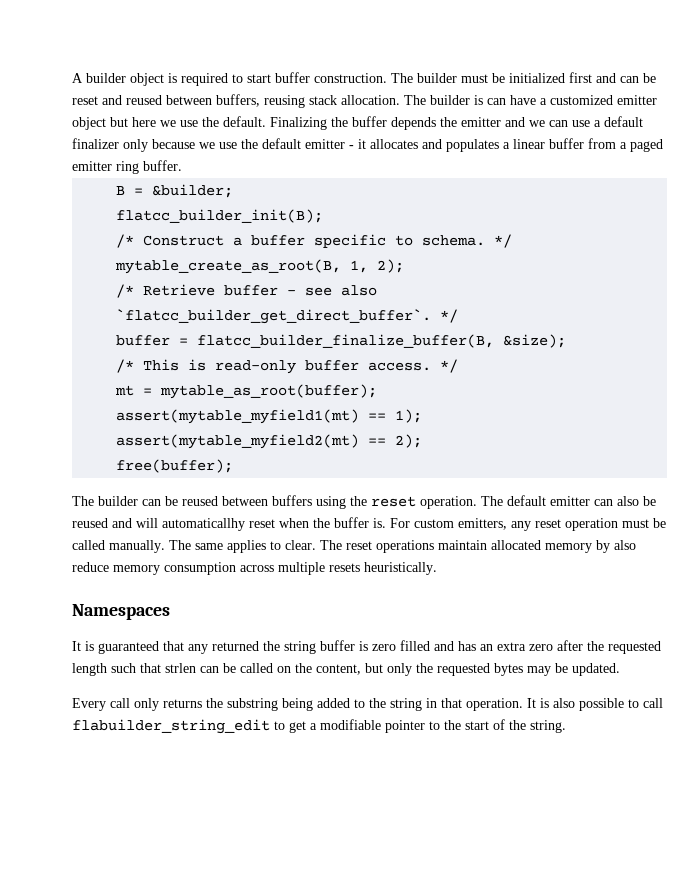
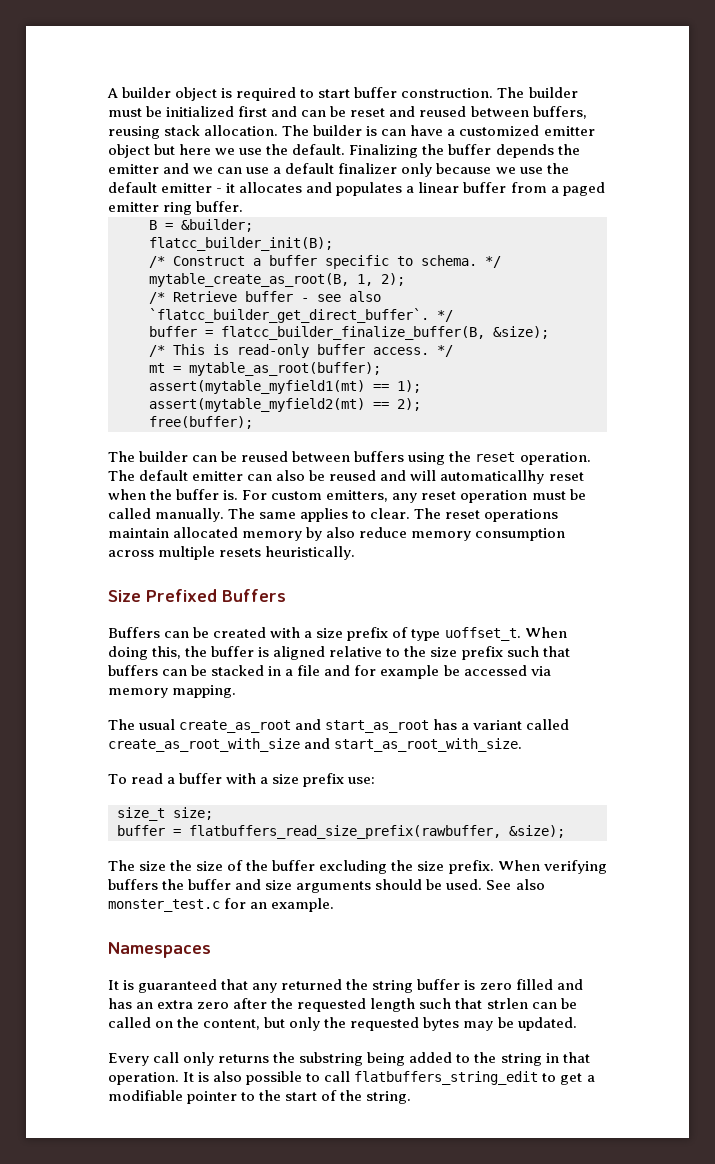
(437, 568) none -> [108,589,286,602] [108,627,567,641] [108,646,570,660] [108,665,551,679] [108,685,237,698] [108,719,570,733] [108,738,523,752] [108,773,376,787] [117,807,213,821] [117,825,565,839] [108,860,607,874] [108,879,545,893] [108,898,335,912] // Size Prefixed Buffers // Buffers can be created with a size prefix of type uoffset_t. When doing this, the buffer is aligned relative to the size prefix such that buffers can be stacked in a file and for example be accessed via memory mapping. // The usual create_as_root and start_as_root has a variant called create_as_root_with_size and start_as_root_with_size. // To read a buffer with a size prefix use: // size_t size; // buffer = flatbuffers_read_size_prefix(rawbuffer, &size); // The size the size of the buffer excluding the size prefix. When verifying buffers the buffer and size arguments should be used. See also monster_test.c for an example.
[72,719,270,734] flabuilder_string_edit -> [354,1071,539,1085] flatbuffers_string_edit

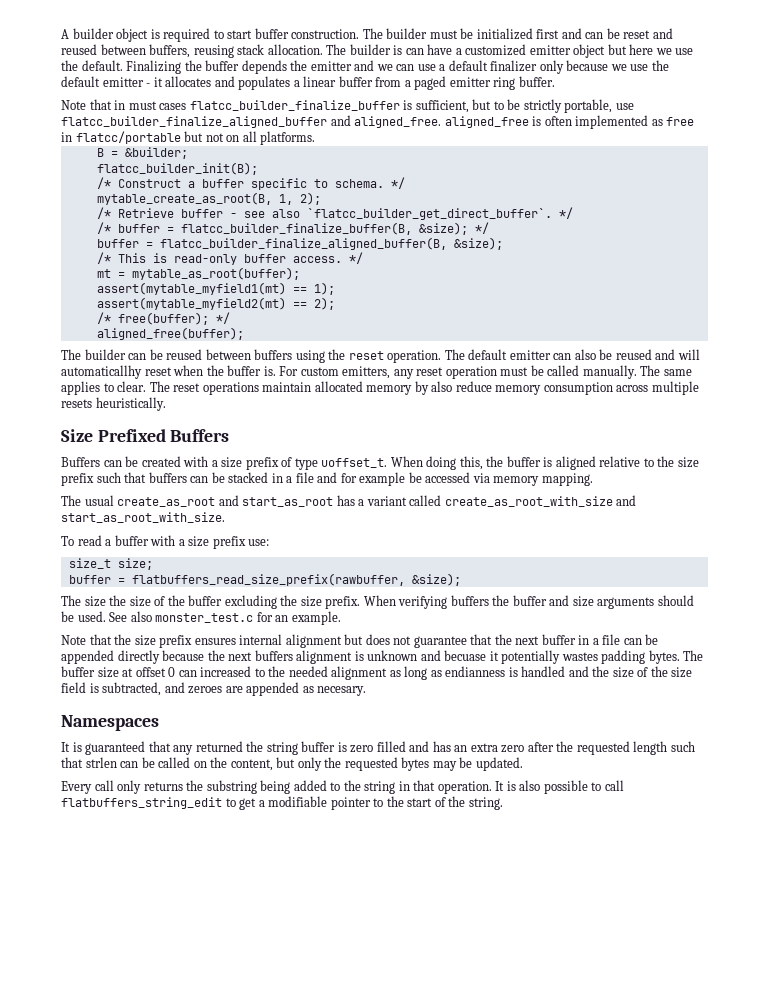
(244, 206) none -> [61,99,634,113] [61,115,695,129] [61,131,316,145] // Note that in must cases flatcc_builder_finalize_buffer is sufficient, but to be strictly portable, use flatcc_builder_finalize_aligned_buffer and aligned_free. aligned_free is often implemented as free in flatcc/portable but not on all platforms.
(453, 316) none -> [96,222,111,234] /*
(549, 332) none -> [474,222,489,234] [96,237,503,250] */ // buffer = flatcc_builder_finalize_aligned_buffer(B, &size);
(421, 404) none -> [96,312,111,324] /*
(253, 422) none -> [215,312,230,324] [96,327,244,340] */ // aligned_free(buffer);
(335, 905) none -> [61,634,659,648] [61,650,704,664] [61,666,693,680] [61,682,367,696] // Note that the size prefix ensures internal alignment but does not guarantee that the next buffer in a file can be appended directly because the next buffers alignment is unknown and becuase it potentially wastes padding bytes. The buffer size at offset 0 can increased to the needed alignment as long as endianness is handled and the size of the size field is subtracted, and zeroes are appended as necesary.

